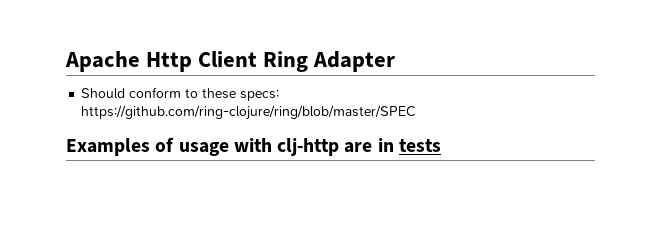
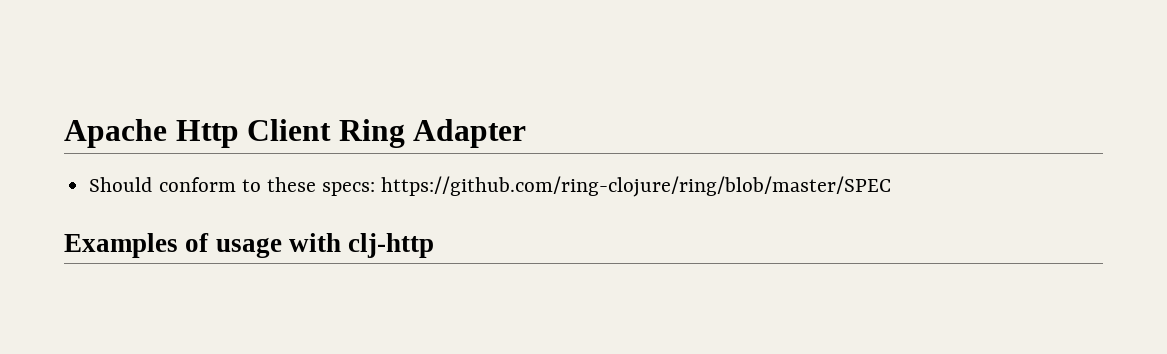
[344,138,441,153] are in tests -> (435, 245) none

